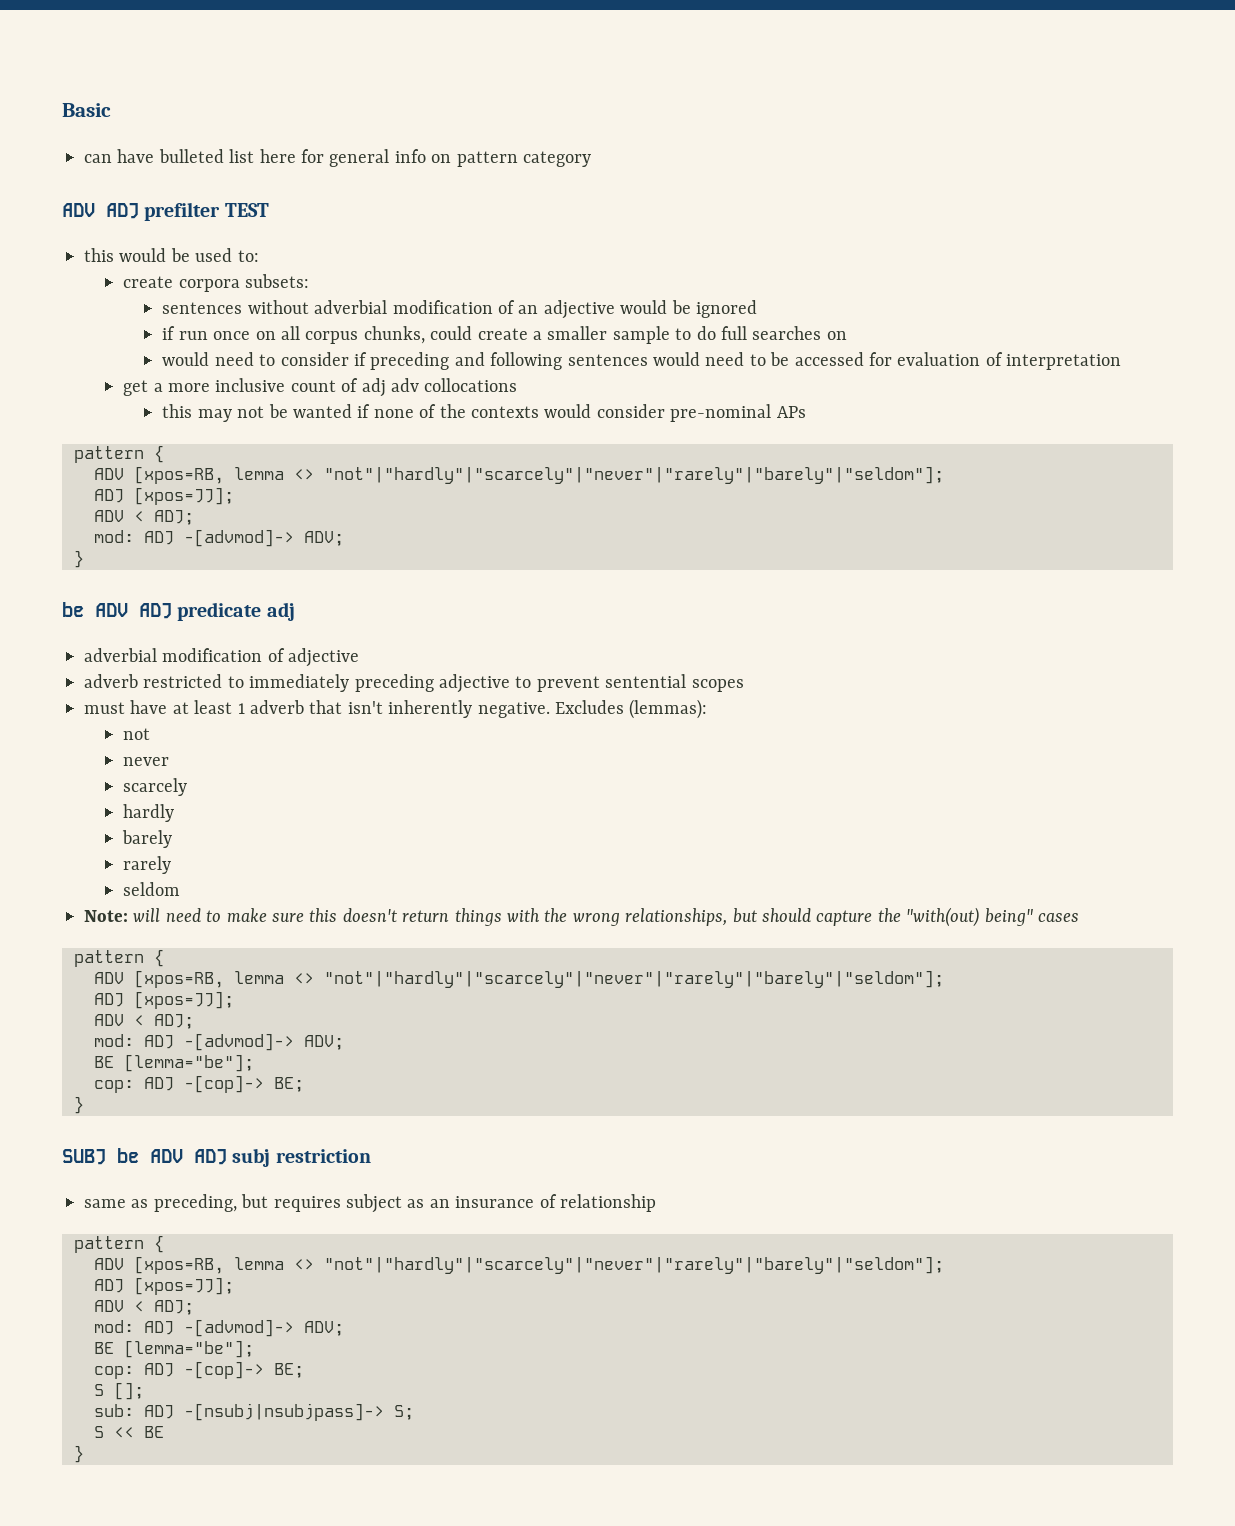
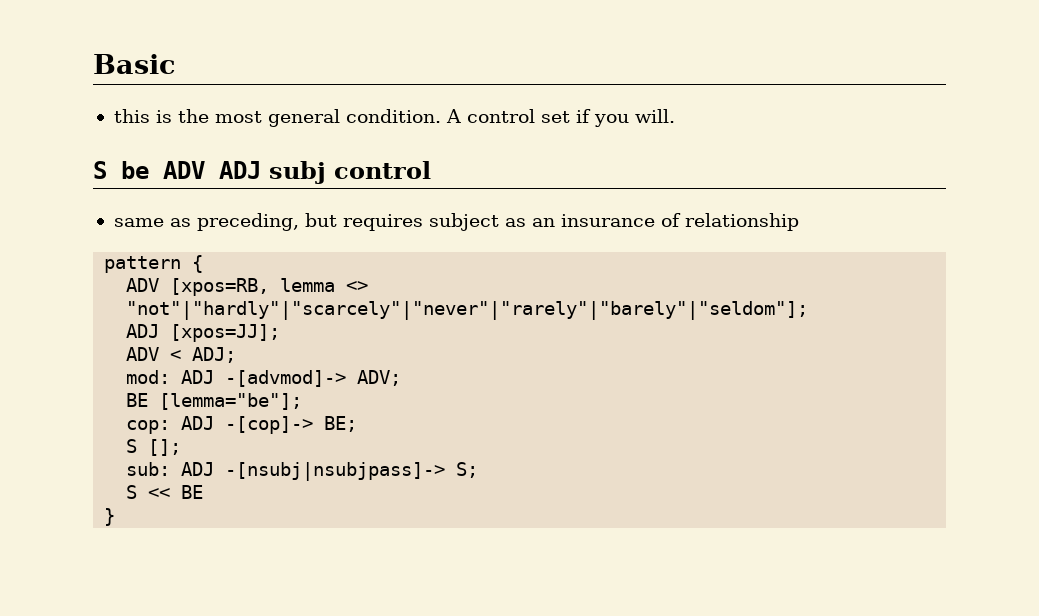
[84,149,591,167] [62,202,269,221] [84,248,259,262] [123,274,309,292] [162,300,757,319] [162,326,847,344] [162,352,1122,370] [123,378,518,397] [162,404,806,422] [74,445,164,463] [94,466,944,484] [94,487,234,505] [94,510,194,525] [94,529,344,547] [74,550,84,568] [62,602,295,621] [84,648,360,667] [84,674,744,693] [84,699,708,719] [123,728,151,740] [123,757,170,766] [123,778,188,796] [123,804,175,822] [122,830,173,848] [123,856,172,874] [123,882,181,896] [84,907,1079,927] [74,949,164,967] [94,970,944,988] [94,991,234,1009] [94,1014,194,1029] [94,1033,344,1051] [94,1054,254,1072] [94,1075,304,1093] [74,1096,84,1114] [62,1149,106,1165] can have bulleted list here for general info on pattern category // ADV ADJ prefilter TEST // this would be used to: // create corpora subsets: // sentences without adverbial modification of an adjective would be ignored // if run once on all corpus chunks, could create a smaller sample to do full searches on // would need to consider if preceding and following sentences would need to be accessed for evaluation of interpretation // get a more inclusive count of adj adv collocations // this may not be wanted if none of the contexts would consider pre-nominal APs // pattern { // ADV [xpos=RB, lemma <> "not"|"hardly"|"scarcely"|"never"|"rarely"|"barely"|"seldom"]; // ADJ [xpos=JJ]; // ADV < ADJ; // mod: ADJ -[advmod]-> ADV; // } // be ADV ADJ predicate adj // adverbial modification of adjective // adverb restricted to immediately preceding adjective to prevent sentential scopes // must have at least 1 adverb that isn't inherently negative. Excludes (lemmas): // not // never // scarcely // hardly // barely // rarely // seldom // Note: will need to make sure this doesn't return things with the wrong relationships, but should capture the "with(out) being" cases // pattern { // ADV [xpos=RB, lemma <> "not"|"hardly"|"scarcely"|"never"|"rarely"|"barely"|"seldom"]; // ADJ [xpos=JJ]; // ADV < ADJ; // mod: ADJ -[advmod]-> ADV; // BE [lemma="be"]; // cop: ADJ -[cop]-> BE; // } // SUBJ -> [113,109,675,127] [93,161,107,179] this is the most general condition. A control set if you will. // S
[275,1149,371,1163] restriction -> [334,161,431,179] control

